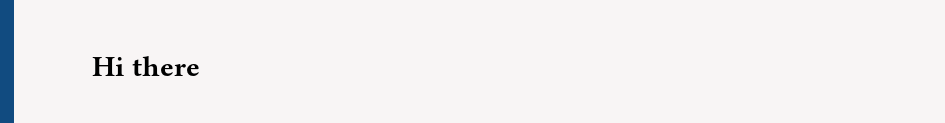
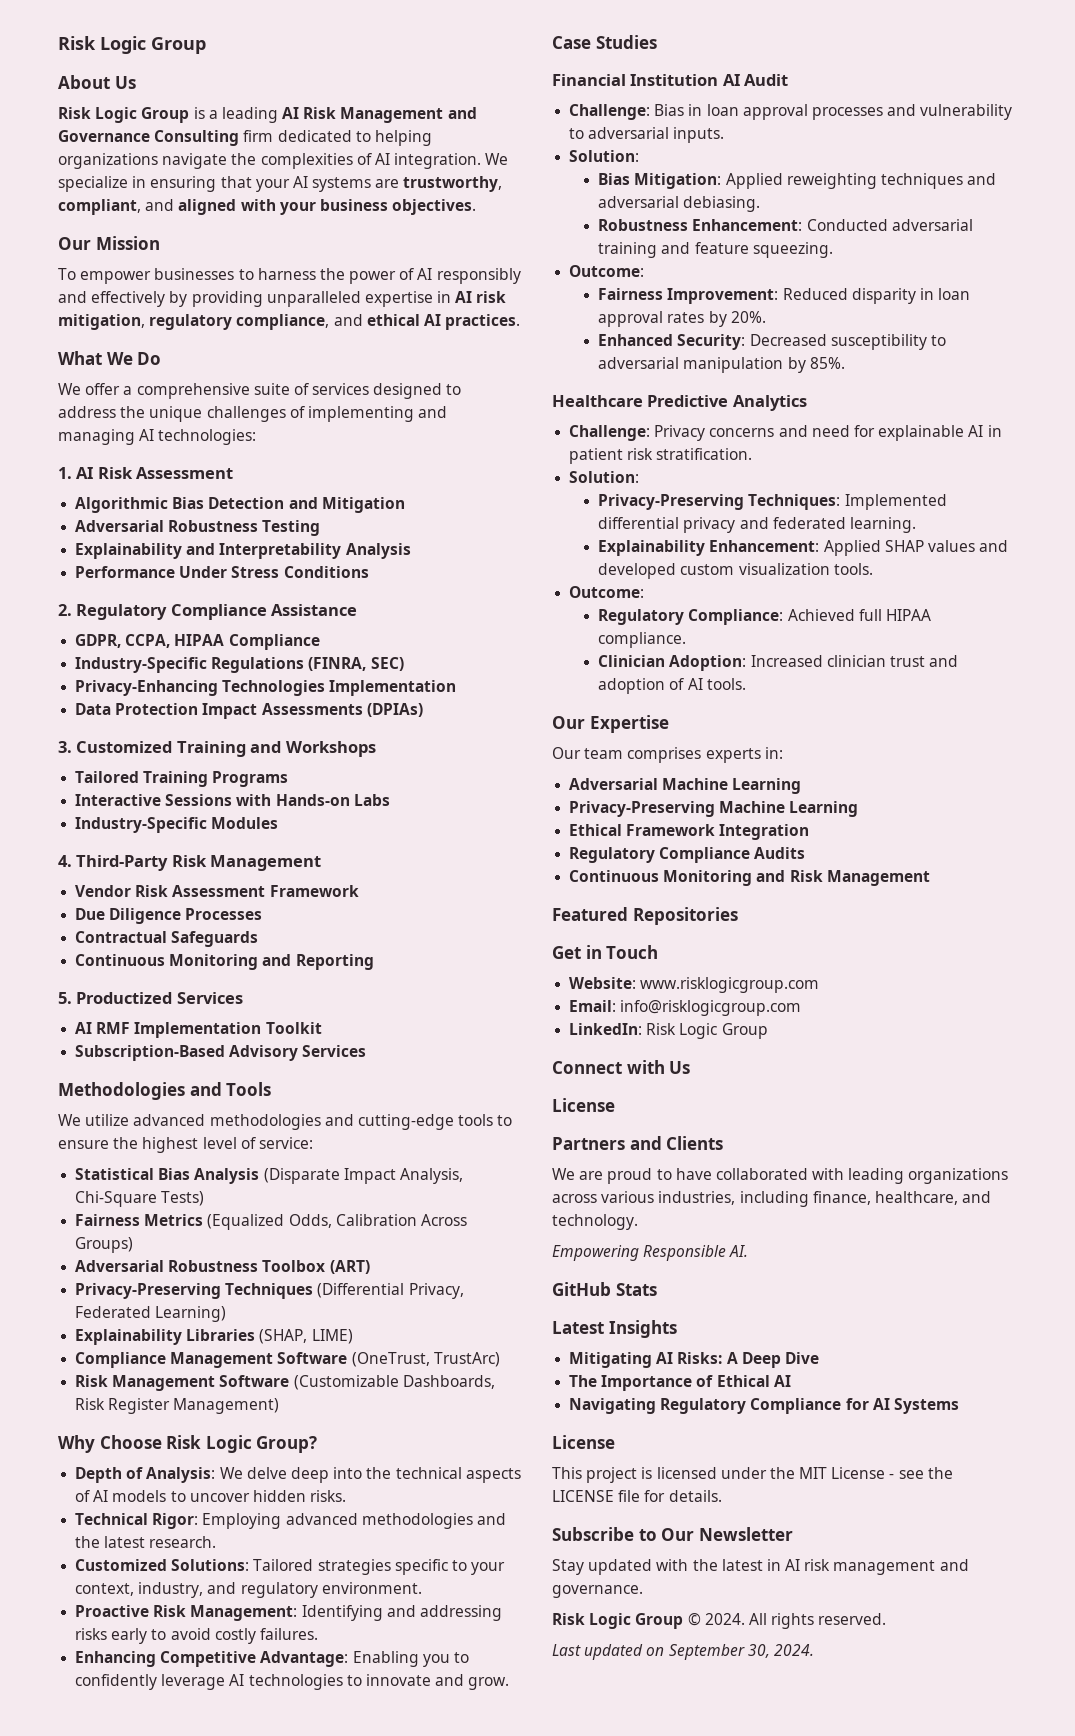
[92,56,200,76] Hi there -> [58,36,206,54] [58,75,136,89] [58,107,477,123] [58,130,432,146] [58,153,509,169] [58,176,503,192] [58,199,477,215] [58,236,160,250] [58,268,521,284] [58,291,507,307] [58,314,521,330] [58,351,162,365] [58,383,462,399] [58,406,448,422] [58,429,257,445] [58,467,234,479] [75,497,405,513] [75,520,321,536] [75,543,411,559] [75,566,369,578] [58,604,358,620] [75,634,320,650] [75,657,404,673] [75,680,457,696] [75,703,423,719] [58,741,376,757] [75,771,289,787] [75,794,390,806] [75,817,279,833] [58,855,322,871] [75,885,359,897] [75,908,263,924] [75,931,259,947] [75,954,374,970] [58,992,243,1004] [75,1022,322,1038] [75,1045,367,1061] [58,1082,272,1100] [58,1114,513,1130] [58,1137,313,1153] [75,1168,463,1184] [75,1191,205,1207] [75,1214,467,1230] [75,1237,134,1253] [75,1260,370,1274] [75,1283,464,1299] [75,1306,227,1322] [75,1329,353,1345] [75,1352,500,1368] [75,1375,495,1391] [75,1398,280,1414] [58,1435,318,1453] [75,1467,521,1483] [75,1490,347,1502] [75,1513,506,1529] [75,1536,217,1548] [75,1559,506,1575] [75,1582,422,1598] [75,1605,502,1621] [75,1628,318,1644] [75,1651,469,1667] [75,1674,510,1690] [552,35,657,49] [552,74,789,86] [569,104,1013,120] [569,127,725,143] [569,150,640,162] [598,173,997,189] [598,196,761,212] [598,219,973,231] [598,242,833,258] [569,265,645,277] [598,288,971,304] [598,311,766,327] [598,334,947,350] [598,357,845,373] [552,395,807,411] [569,425,1002,441] [569,448,753,464] [569,471,640,483] [598,494,947,510] [598,517,917,533] [598,540,1009,556] [598,563,873,579] [569,586,645,598] [598,609,932,625] [598,632,687,648] [598,655,959,671] [598,678,746,694] [552,715,669,733] [552,747,783,763] [569,778,802,794] [569,801,859,817] [569,824,810,840] [569,847,806,863] [569,870,930,886] [552,907,738,925] [552,945,659,959] [569,977,820,993] [569,1000,802,1016] [569,1023,768,1039] [552,1060,691,1074] [552,1098,615,1112] [552,1136,724,1150] [552,1168,1009,1184] [552,1191,992,1207] [552,1214,638,1230] [552,1245,749,1261] [552,1282,657,1296] [552,1320,677,1338] [569,1352,819,1368] [569,1375,791,1391] [569,1398,959,1414] [552,1435,615,1449] [552,1467,953,1483] [552,1490,722,1502] [552,1527,793,1541] [552,1559,969,1575] [552,1585,643,1598] [552,1613,887,1629] [552,1644,814,1660] Risk Logic Group // About Us // Risk Logic Group is a leading AI Risk Management and Governance Consulting firm dedicated to helping organizations navigate the complexities of AI integration. We specialize in ensuring that your AI systems are trustworthy, compliant, and aligned with your business objectives. // Our Mission // To empower businesses to harness the power of AI responsibly and effectively by providing unparalleled expertise in AI risk mitigation, regulatory compliance, and ethical AI practices. // What We Do // We offer a comprehensive suite of services designed to address the unique challenges of implementing and managing AI technologies: // 1. AI Risk Assessment // Algorithmic Bias Detection and Mitigation // Adversarial Robustness Testing // Explainability and Interpretability Analysis // Performance Under Stress Conditions // 2. Regulatory Compliance Assistance // GDPR, CCPA, HIPAA Compliance // Industry-Specific Regulations (FINRA, SEC) // Privacy-Enhancing Technologies Implementation // Data Protection Impact Assessments (DPIAs) // 3. Customized Training and Workshops // Tailored Training Programs // Interactive Sessions with Hands-on Labs // Industry-Specific Modules // 4. Third-Party Risk Management // Vendor Risk Assessment Framework // Due Diligence Processes // Contractual Safeguards // Continuous Monitoring and Reporting // 5. Productized Services // AI RMF Implementation Toolkit // Subscription-Based Advisory Services // Methodologies and Tools // We utilize advanced methodologies and cutting-edge tools to ensure the highest level of service: // Statistical Bias Analysis (Disparate Impact Analysis, Chi-Square Tests) // Fairness Metrics (Equalized Odds, Calibration Across Groups) // Adversarial Robustness Toolbox (ART) // Privacy-Preserving Techniques (Differential Privacy, Federated Learning) // Explainability Libraries (SHAP, LIME) // Compliance Management Software (OneTrust, TrustArc) // Risk Management Software (Customizable Dashboards, Risk Register Management) // Why Choose Risk Logic Group? // Depth of Analysis: We delve deep into the technical aspects of AI models to uncover hidden risks. // Technical Rigor: Employing advanced methodologies and the latest research. // Customized Solutions: Tailored strategies specific to your context, industry, and regulatory environment. // Proactive Risk Management: Identifying and addressing risks early to avoid costly failures. // Enhancing Competitive Advantage: Enabling you to confidently leverage AI technologies to innovate and grow. // Case Studies // Financial Institution AI Audit // Challenge: Bias in loan approval processes and vulnerability to adversarial inputs. // Solution: // Bias Mitigation: Applied reweighting techniques and adversarial debiasing. // Robustness Enhancement: Conducted adversarial training and feature squeezing. // Outcome: // Fairness Improvement: Reduced disparity in loan approval rates by 20%. // Enhanced Security: Decreased susceptibility to adversarial manipulation by 85%. // Healthcare Predictive Analytics // Challenge: Privacy concerns and need for explainable AI in patient risk stratification. // Solution: // Privacy-Preserving Techniques: Implemented differential privacy and federated learning. // Explainability Enhancement: Applied SHAP values and developed custom visualization tools. // Outcome: // Regulatory Compliance: Achieved full HIPAA compliance. // Clinician Adoption: Increased clinician trust and adoption of AI tools. // Our Expertise // Our team comprises experts in: // Adversarial Machine Learning // Privacy-Preserving Machine Learning // Ethical Framework Integration // Regulatory Compliance Audits // Continuous Monitoring and Risk Management // Featured Repositories // Get in Touch // Website: www.risklogicgroup.com // Email: info@risklogicgroup.com // LinkedIn: Risk Logic Group // Connect with Us // License // Partners and Clients // We are proud to have collaborated with leading organizations across various industries, including finance, healthcare, and technology. // Empowering Responsible AI. // GitHub Stats // Latest Insights // Mitigating AI Risks: A Deep Dive // The Importance of Ethical AI // Navigating Regulatory Compliance for AI Systems // License // This project is licensed under the MIT License - see the LICENSE file for details. // Subscribe to Our Newsletter // Stay updated with the latest in AI risk management and governance. // Risk Logic Group © 2024. All rights reserved. // Last updated on September 30, 2024.

